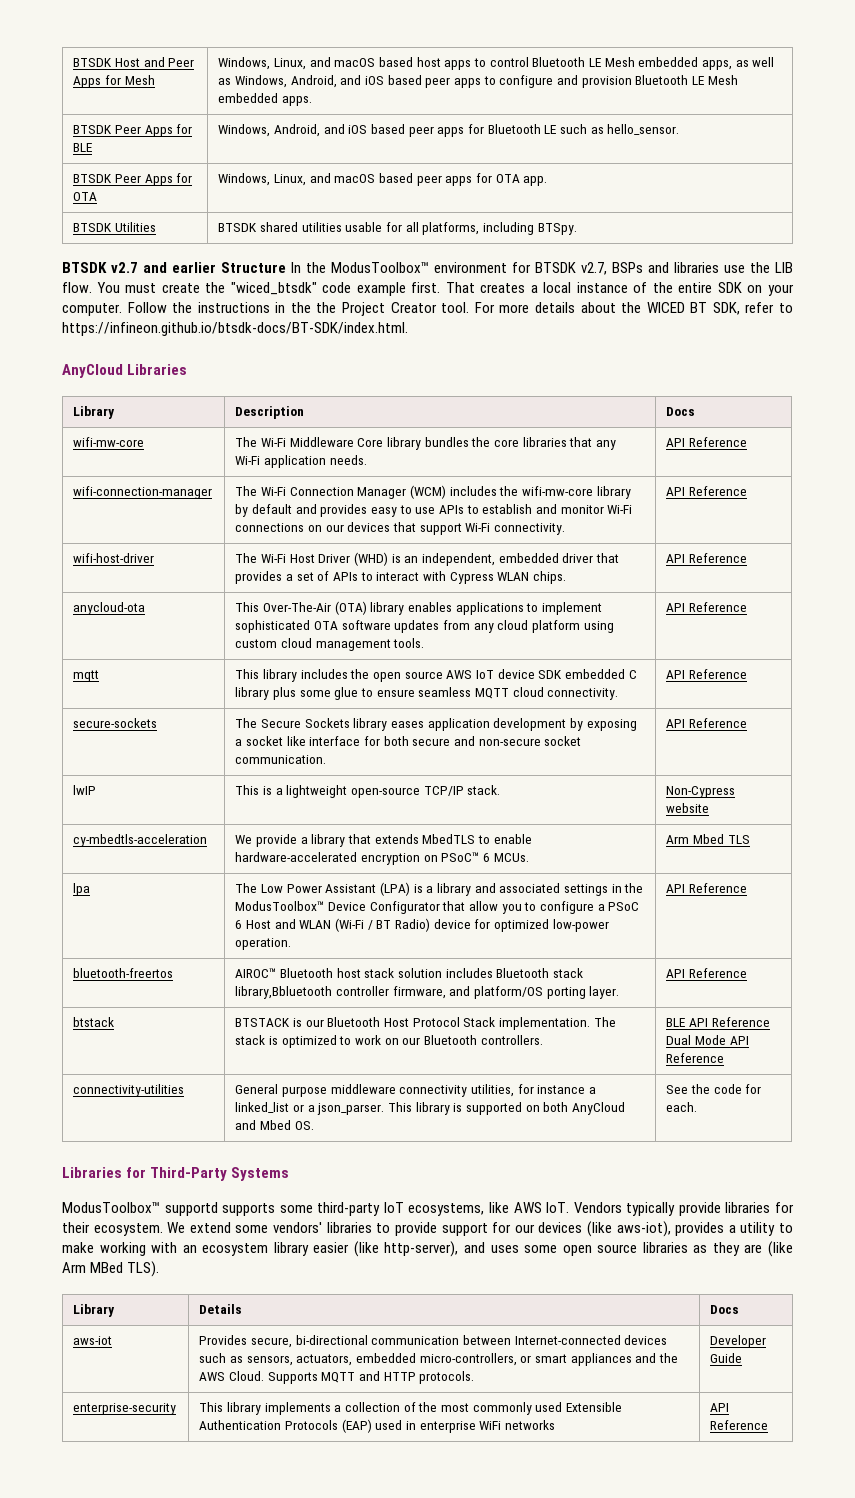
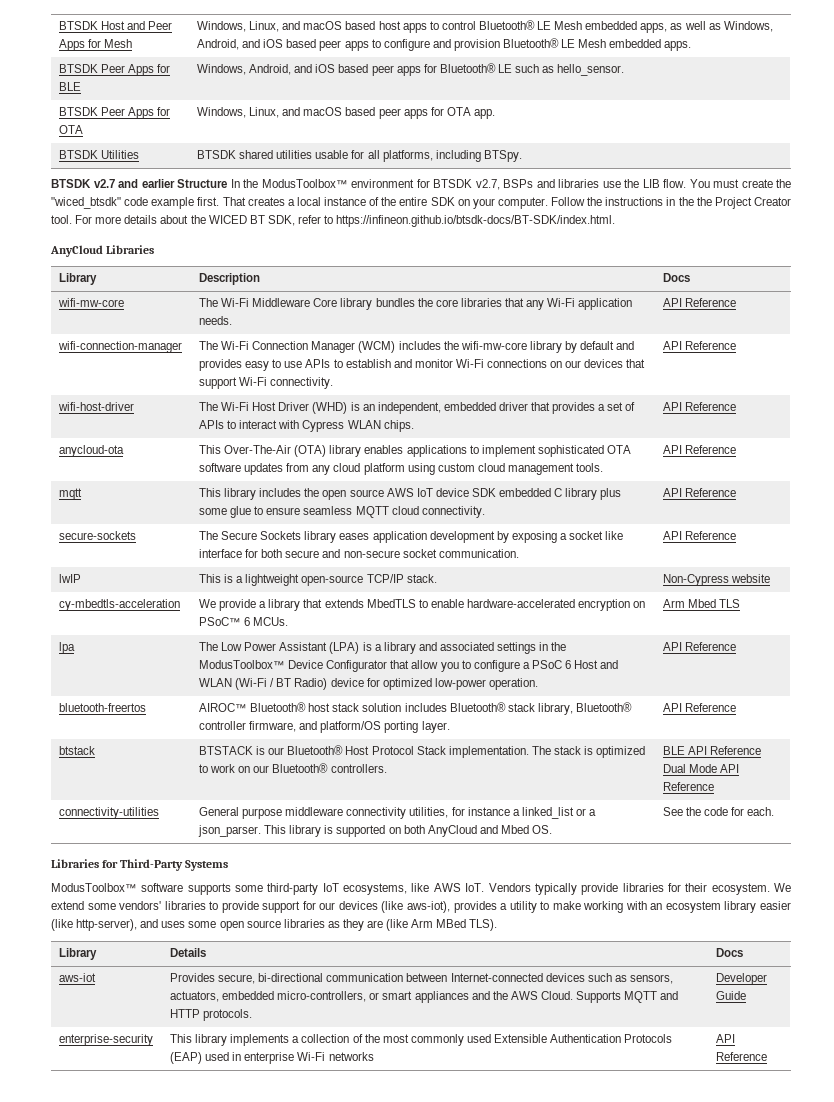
[532,57,586,67] Bluetooth -> [478,20,535,30] Bluetooth®
[635,75,689,85] Bluetooth -> [503,38,560,48] Bluetooth®
[487,124,541,134] Bluetooth -> [439,63,496,73] Bluetooth®
[280,968,334,978] Bluetooth -> [250,702,307,712] Bluetooth®
[496,968,583,978] [235,986,333,999] Bluetooth stack library,Bbluetooth -> [449,702,632,715] Bluetooth® stack library, Bluetooth®
[327,1017,381,1027] Bluetooth -> [287,745,344,755] Bluetooth®
[423,1035,477,1045] Bluetooth -> [272,763,329,773] Bluetooth®
[164,1202,218,1216] supportd -> [141,883,184,892] software
[479,1421,502,1430] WiFi -> [297,1052,326,1061] Wi-Fi

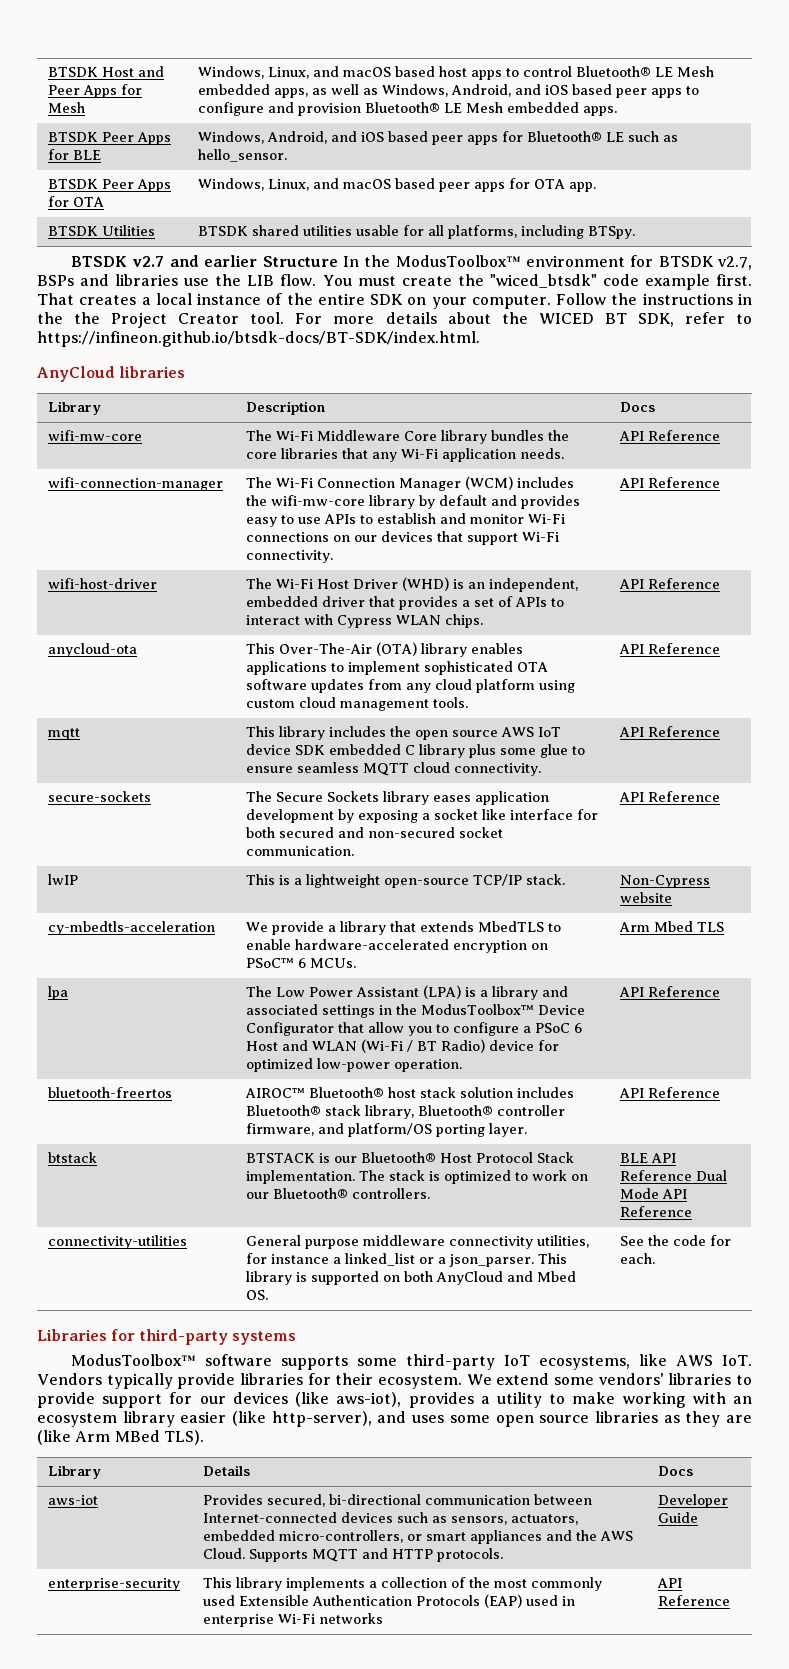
[106,245,155,254] Libraries -> [119,366,186,378] libraries
[285,549,400,558] secure and non-secure -> [279,827,456,838] secured and non-secured
[120,859,229,871] Third-Party Systems -> [139,1329,296,1345] third-party systems
[218,974,256,984] secure, -> [267,1494,326,1507] secured,

